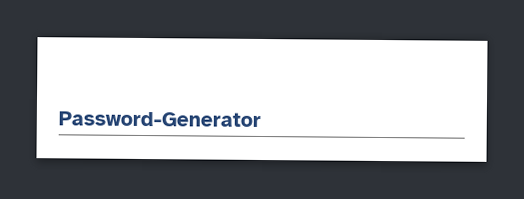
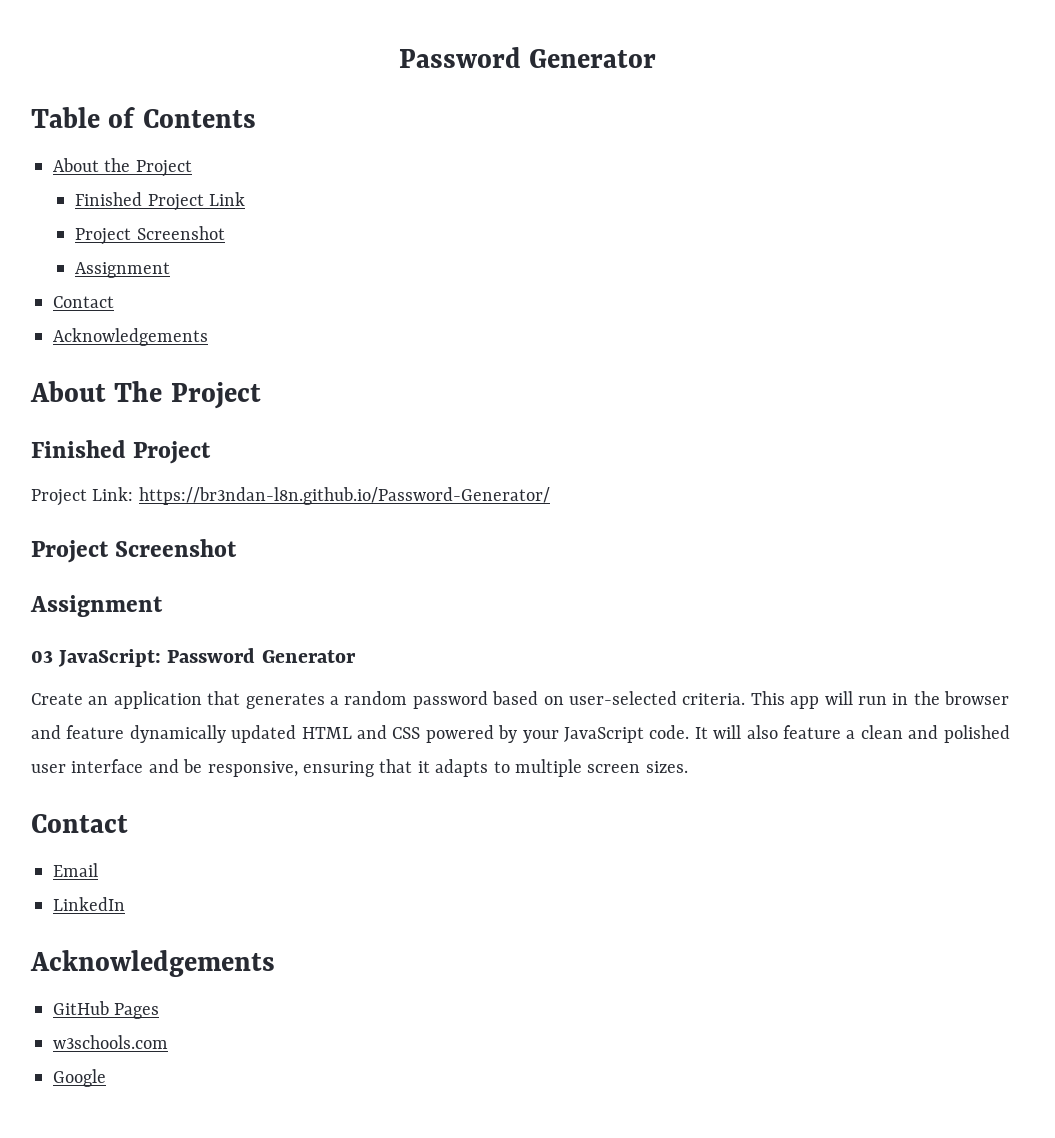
[58,111,261,127] Password-Generator -> [398,47,657,68] [31,107,256,128] [53,158,192,177] [75,192,246,211] [75,226,225,245] [75,262,171,278] [53,296,114,308] [53,328,208,346] [30,381,261,409] [31,440,212,464] [31,487,550,506] [31,539,238,563] [30,595,163,617] [31,648,356,667] [31,691,1010,709] [31,725,1010,743] [31,759,688,777] [31,814,128,833] [53,863,98,877] [53,897,125,911] [30,950,275,977] [53,1001,160,1019] [53,1035,168,1049] [53,1069,106,1087] Password Generator // Table of Contents // About the Project // Finished Project Link // Project Screenshot // Assignment // Contact // Acknowledgements // About The Project // Finished Project // Project Link: https://br3ndan-l8n.github.io/Password-Generator/ // Project Screenshot // Assignment // 03 JavaScript: Password Generator // Create an application that generates a random password based on user-selected criteria. This app will run in the browser and feature dynamically updated HTML and CSS powered by your JavaScript code. It will also feature a clean and polished user interface and be responsive, ensuring that it adapts to multiple screen sizes. // Contact // Email // LinkedIn // Acknowledgements // GitHub Pages // w3schools.com // Google

